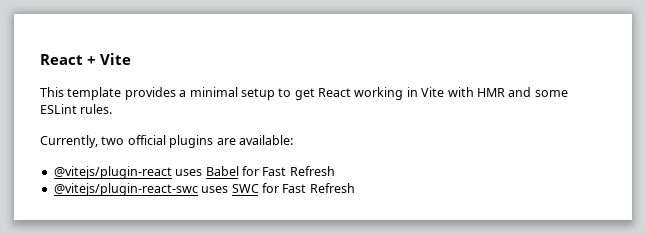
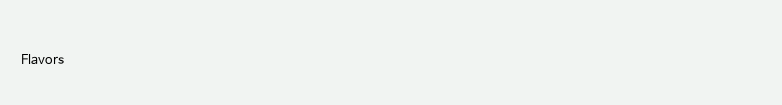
[40,53,131,65] [40,87,568,100] [40,104,113,114] [40,135,293,148] [53,166,335,179] [53,183,355,196] React + Vite // This template provides a minimal setup to get React working in Vite with HMR and some ESLint rules. // Currently, two official plugins are available: // @vitejs/plugin-react uses Babel for Fast Refresh // @vitejs/plugin-react-swc uses SWC for Fast Refresh -> [21,54,64,65] Flavors

